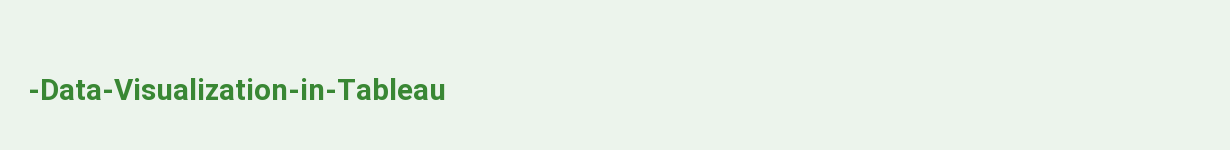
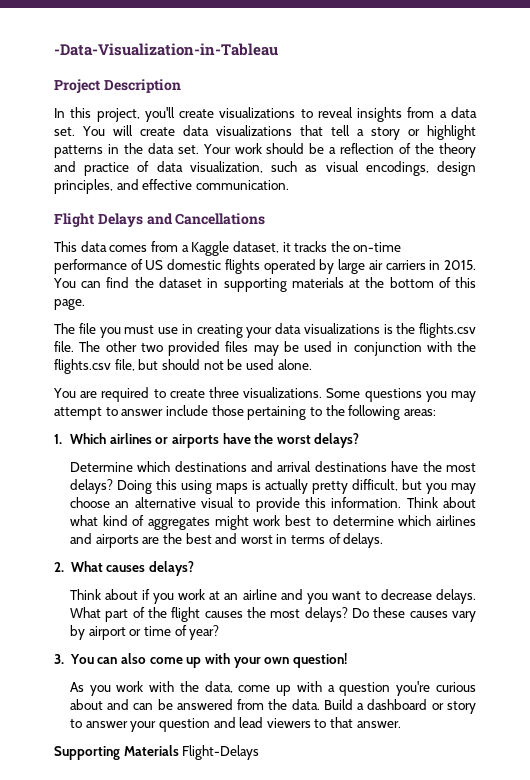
(446, 89) none -> [54,79,181,93] [54,107,477,122] [54,125,476,140] [54,143,477,158] [54,161,477,176] [54,179,289,194] [54,213,266,227] [54,241,402,256] [54,259,477,274] [53,277,476,292] [54,299,85,310] [54,323,476,338] [54,341,476,356] [54,359,312,374] [53,387,477,402] [54,405,436,420] [54,433,360,448] [69,461,476,472] [69,479,476,494] [69,497,476,512] [69,515,476,530] [69,533,384,548] [54,561,195,576] [69,589,476,604] [69,607,476,622] [69,625,220,640] [54,653,347,668] [69,681,476,696] [69,699,476,714] [69,717,401,732] [54,745,260,760] // Project Description // In this project, you'll create visualizations to reveal insights from a data set. You will create data visualizations that tell a story or highlight patterns in the data set. Your work should be a reflection of the theory and practice of data visualization, such as visual encodings, design principles, and effective communication. // Flight Delays and Cancellations // This data comes from a Kaggle dataset, it tracks the on-time performance of US domestic flights operated by large air carriers in 2015. You can find the dataset in supporting materials at the bottom of this page. // The file you must use in creating your data visualizations is the flights.csv file. The other two provided files may be used in conjunction with the flights.csv file, but should not be used alone. // You are required to create three visualizations. Some questions you may attempt to answer include those pertaining to the following areas: // 1. Which airlines or airports have the worst delays? // Determine which destinations and arrival destinations have the most delays? Doing this using maps is actually pretty difficult, but you may choose an alternative visual to provide this information. Think about what kind of aggregates might work best to determine which airlines and airports are the best and worst in terms of delays. // 2. What causes delays? // Think about if you work at an airline and you want to decrease delays. What part of the flight causes the most delays? Do these causes vary by airport or time of year? // 3. You can also come up with your own question! // As you work with the data, come up with a question you're curious about and can be answered from the data. Build a dashboard or story to answer your question and lead viewers to that answer. // Supporting Materials Flight-Delays

